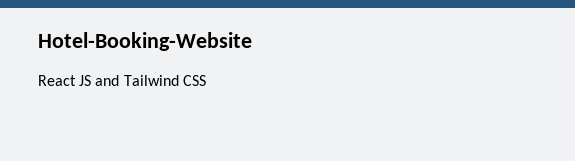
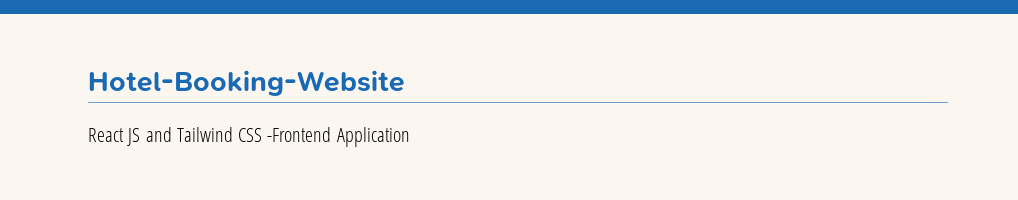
(206, 80) none -> [267,127,410,147] -Frontend Application

